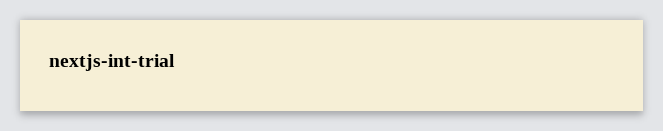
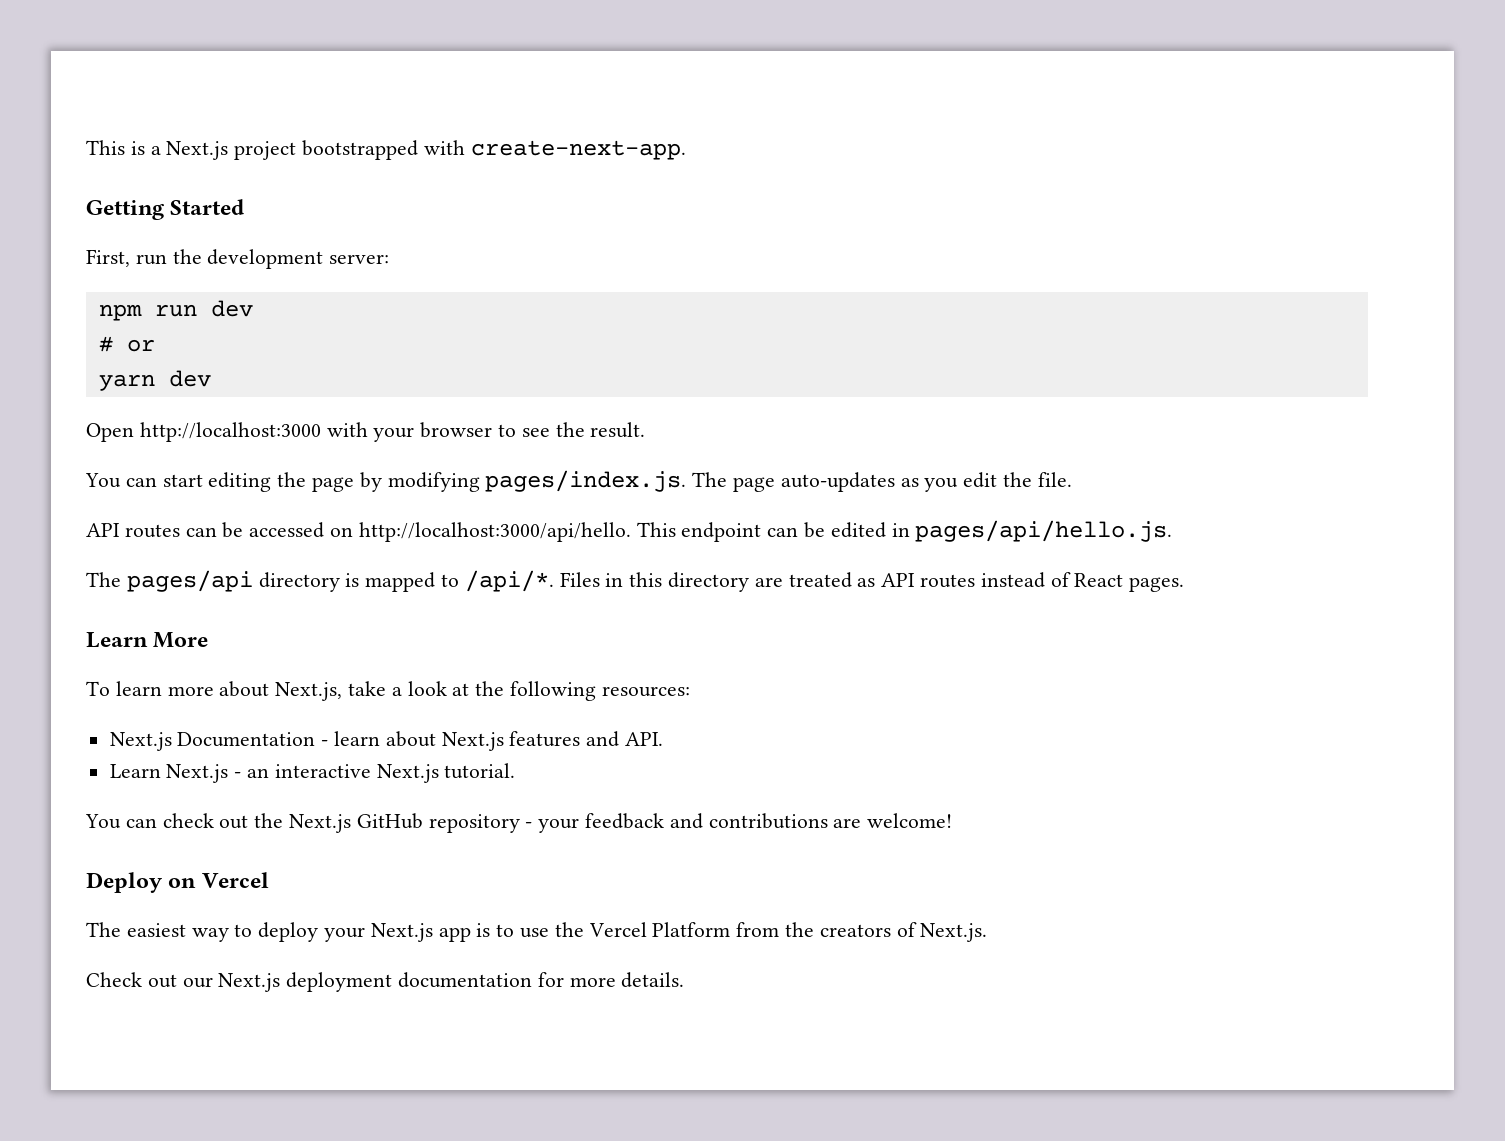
[49,54,175,71] nextjs-int-trial -> [86,140,686,160] [86,199,245,220] [86,249,390,269] [98,300,253,321] [98,336,155,352] [98,370,211,391] [86,422,646,442] [85,470,1072,492] [86,520,1173,542] [86,570,1185,592] [86,632,209,648] [86,681,690,701] [109,731,664,751] [109,763,516,783] [85,813,953,833] [86,872,269,893] [86,922,988,942] [86,972,685,992] This is a Next.js project bootstrapped with create-next-app. // Getting Started // First, run the development server: // npm run dev // # or // yarn dev // Open http://localhost:3000 with your browser to see the result. // You can start editing the page by modifying pages/index.js. The page auto-updates as you edit the file. // API routes can be accessed on http://localhost:3000/api/hello. This endpoint can be edited in pages/api/hello.js. // The pages/api directory is mapped to /api/*. Files in this directory are treated as API routes instead of React pages. // Learn More // To learn more about Next.js, take a look at the following resources: // Next.js Documentation - learn about Next.js features and API. // Learn Next.js - an interactive Next.js tutorial. // You can check out the Next.js GitHub repository - your feedback and contributions are welcome! // Deploy on Vercel // The easiest way to deploy your Next.js app is to use the Vercel Platform from the creators of Next.js. // Check out our Next.js deployment documentation for more details.

